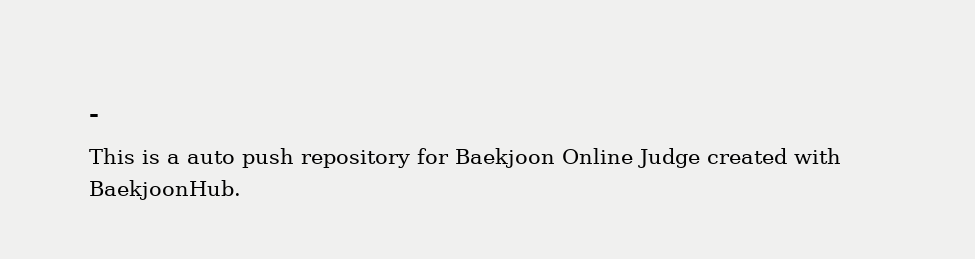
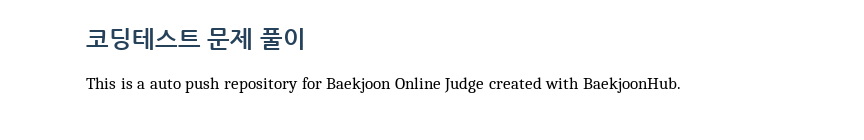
[89,114,99,122] - -> [86,28,306,50] 코딩테스트 문제 풀이

